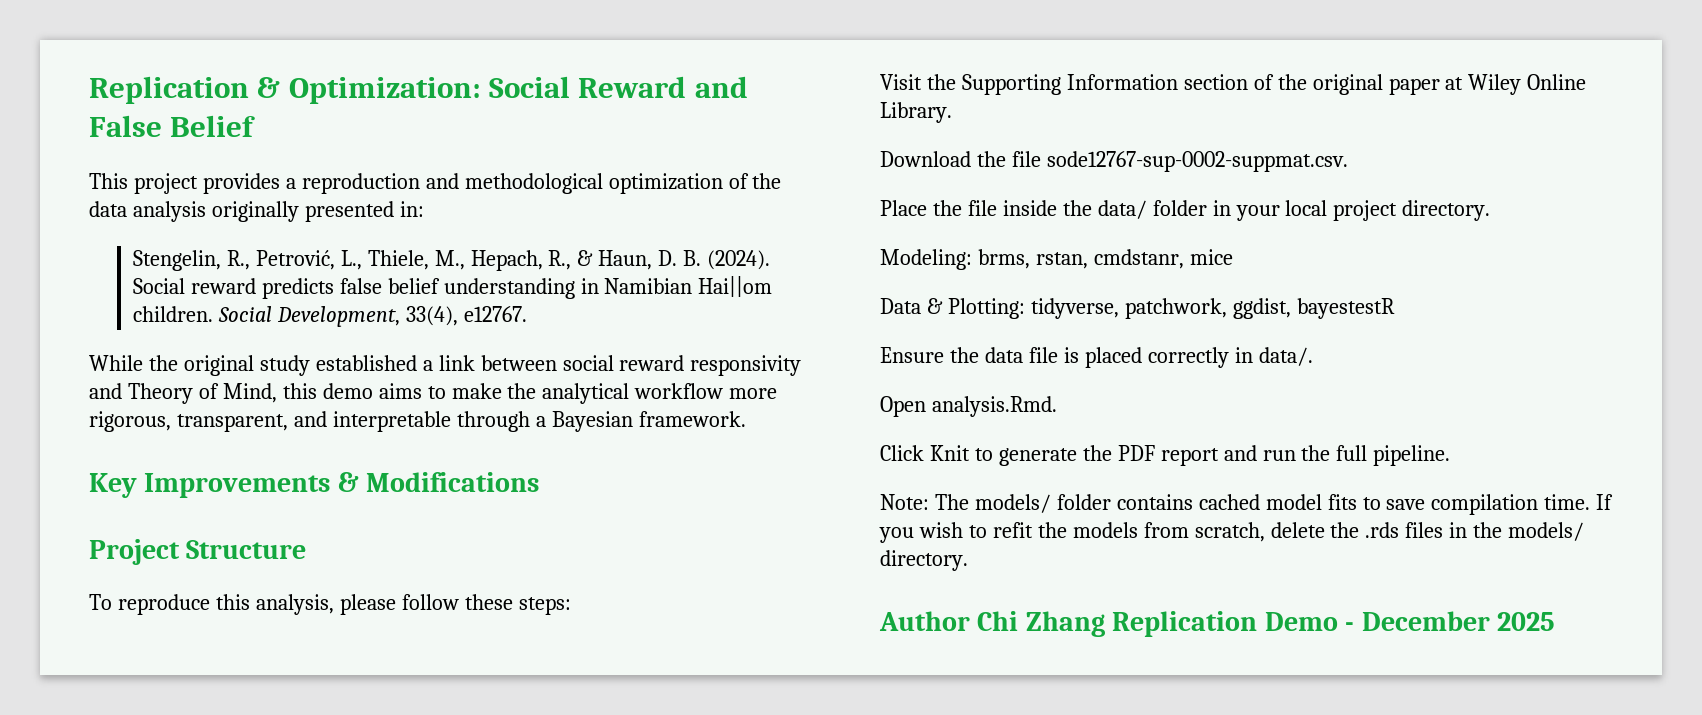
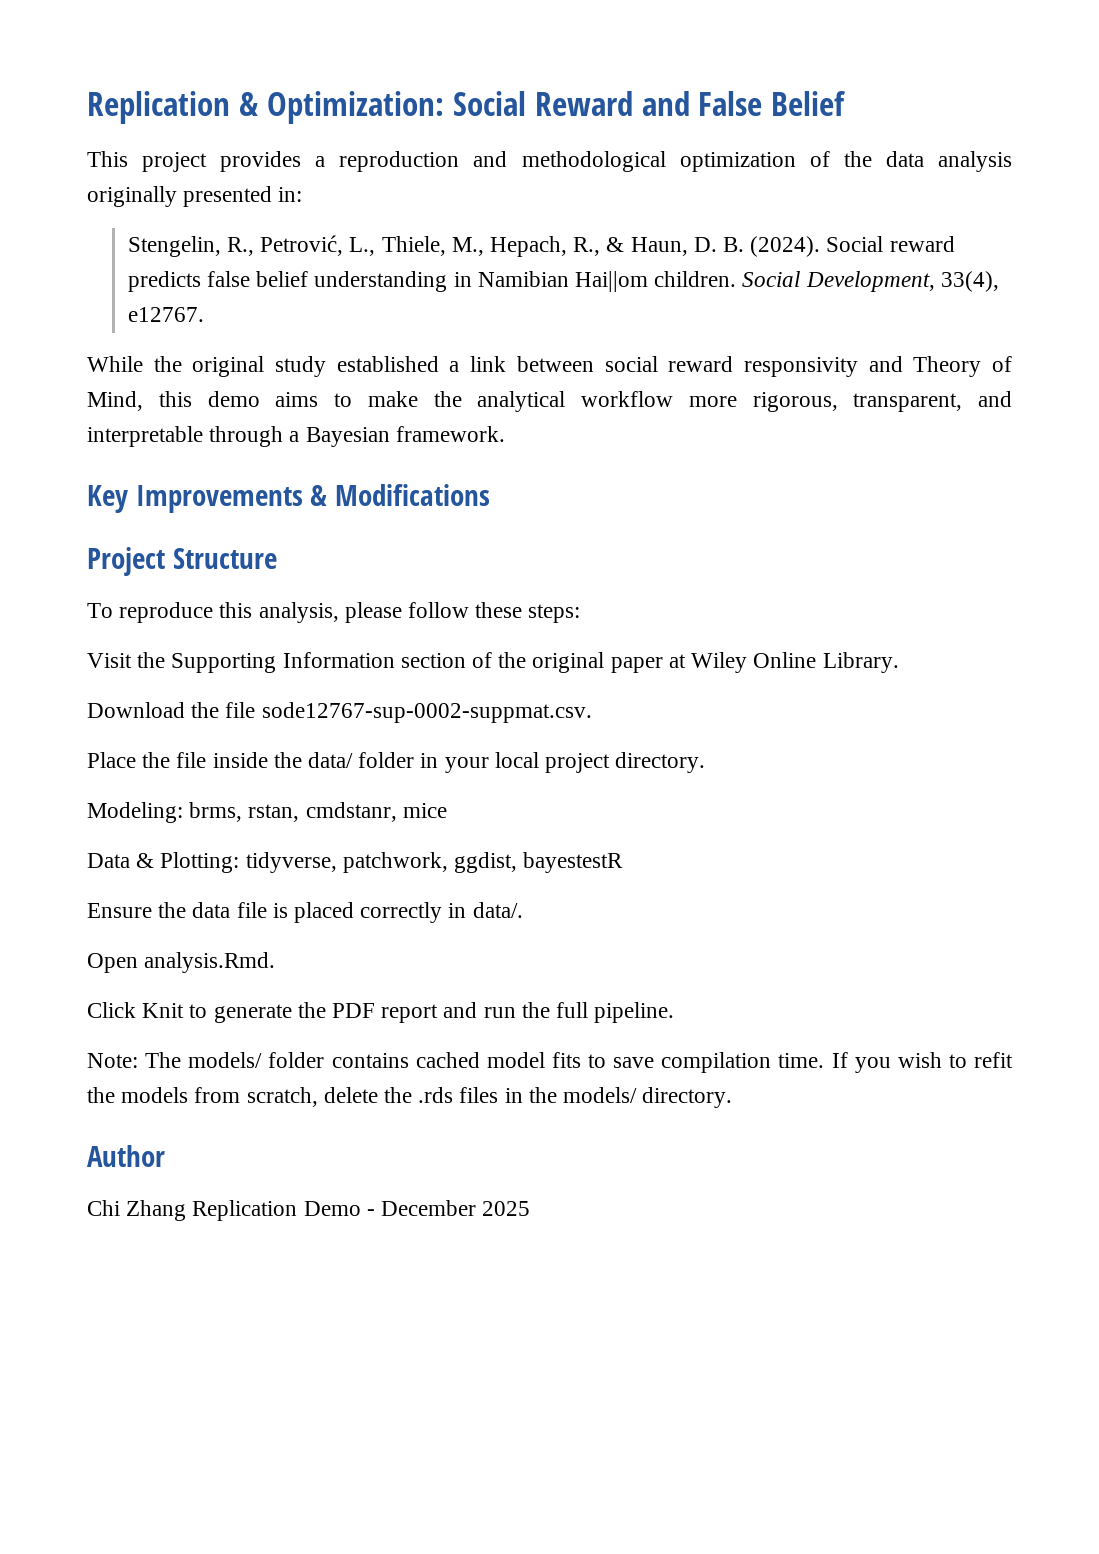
(970, 621) none -> (165, 1156) //

